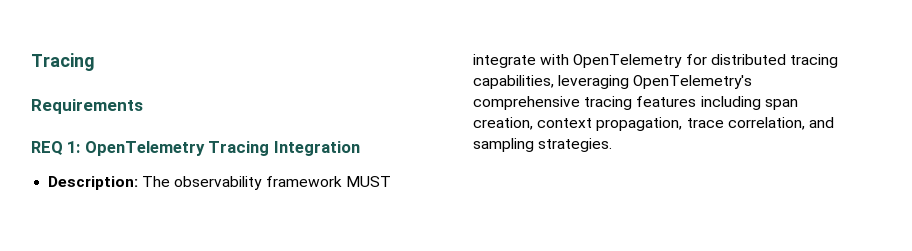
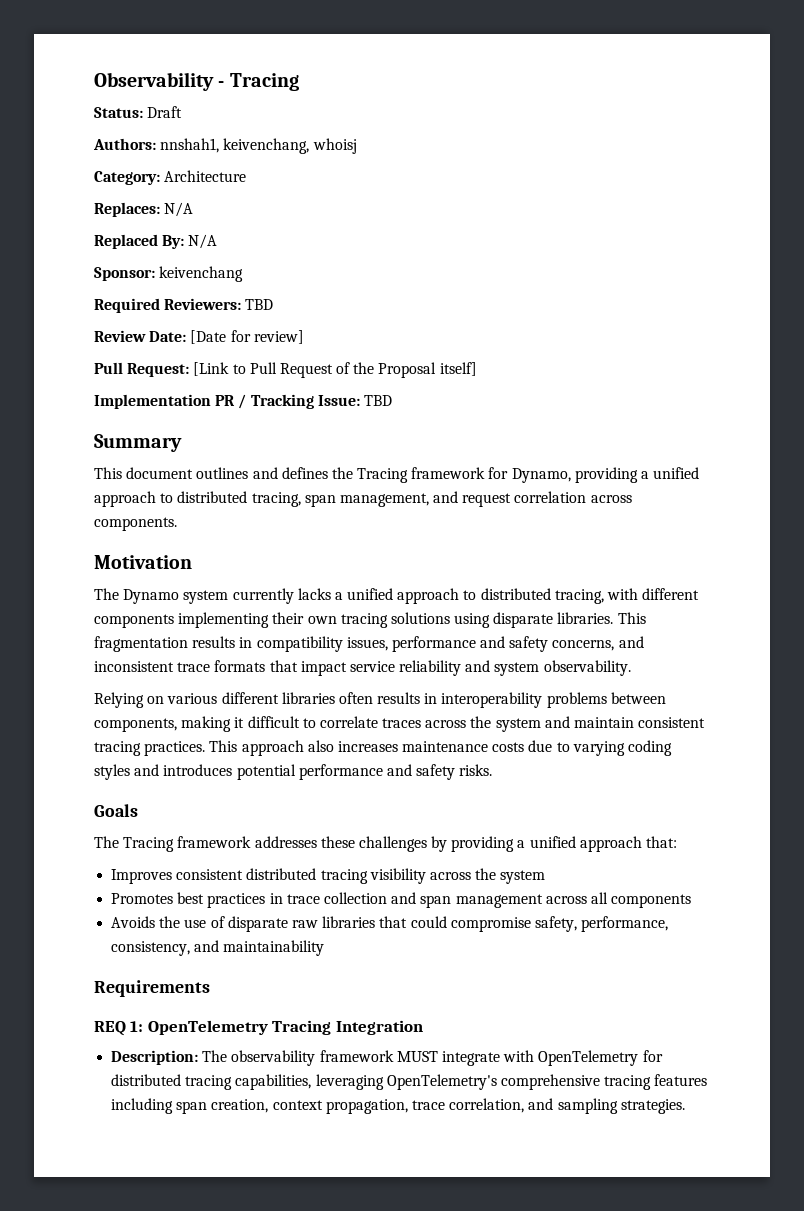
[31,53,95,71] Tracing -> [94,72,299,91] [94,106,183,118] [93,138,357,154] [94,170,247,185] [94,202,194,217] [94,234,218,249] [94,266,244,282] [94,298,274,313] [94,330,304,344] [94,362,477,378] [94,394,392,409] [94,434,182,452] [94,467,700,483] [94,491,632,507] [94,517,177,531] [94,555,192,569] [94,588,700,604] [94,612,646,628] [94,636,644,652] [94,660,631,676] [94,692,666,708] [94,716,706,732] [94,740,673,756] [94,764,493,780] [94,804,138,817] [94,836,678,852] [111,868,546,884] [111,892,692,908] [111,916,669,932] [111,940,325,956] Observability - Tracing // Status: Draft // Authors: nnshah1, keivenchang, whoisj // Category: Architecture // Replaces: N/A // Replaced By: N/A // Sponsor: keivenchang // Required Reviewers: TBD // Review Date: [Date for review] // Pull Request: [Link to Pull Request of the Proposal itself] // Implementation PR / Tracking Issue: TBD // Summary // This document outlines and defines the Tracing framework for Dynamo, providing a unified approach to distributed tracing, span management, and request correlation across components. // Motivation // The Dynamo system currently lacks a unified approach to distributed tracing, with different components implementing their own tracing solutions using disparate libraries. This fragmentation results in compatibility issues, performance and safety concerns, and inconsistent trace formats that impact service reliability and system observability. // Relying on various different libraries often results in interoperability problems between components, making it difficult to correlate traces across the system and maintain consistent tracing practices. This approach also increases maintenance costs due to varying coding styles and introduces potential performance and safety risks. // Goals // The Tracing framework addresses these challenges by providing a unified approach that: // Improves consistent distributed tracing visibility across the system // Promotes best practices in trace collection and span management across all components // Avoids the use of disparate raw libraries that could compromise safety, performance, consistency, and maintainability

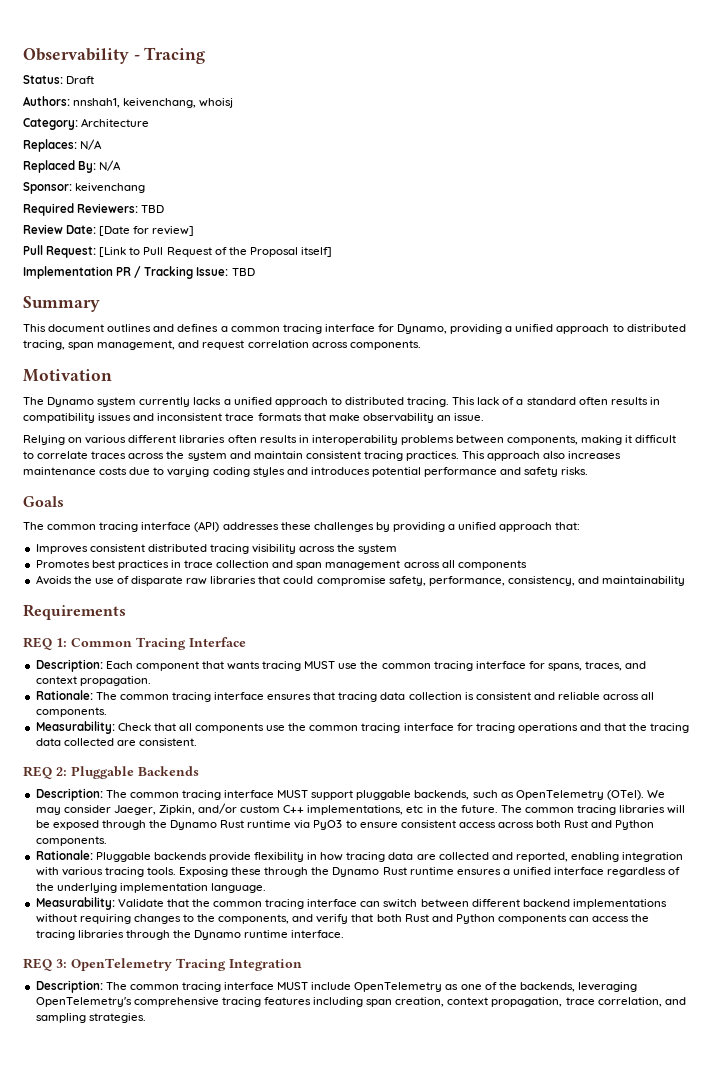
[331,467,486,483] the Tracing framework -> [220,324,375,334] a common tracing interface
[554,588,700,604] [94,612,646,628] [94,636,615,652] tracing, with different components implementing their own tracing solutions using disparate libraries. This fragmentation results in compatibility issues, performance and safety concerns, -> [407,397,660,407] [23,413,132,423] tracing. This lack of a standard often results in compatibility issues
[300,660,631,676] impact service reliability and system observability. -> [328,413,485,423] make observability an issue.
[123,836,252,852] Tracing framework -> [47,521,220,532] common tracing interface (API)
(144, 1026) none -> [71,637,246,650] [35,659,647,672] [35,676,151,686] [35,690,655,702] [35,707,107,717] [35,721,690,734] [35,738,197,746] [23,766,199,779] [35,788,666,801] [35,803,686,815] [35,820,655,830] [35,836,107,846] [35,850,684,862] [35,867,681,877] [35,883,266,893] [35,897,667,910] [35,914,650,924] [35,930,345,940] [23,958,67,971] Common Tracing Interface // Description: Each component that wants tracing MUST use the common tracing interface for spans, traces, and context propagation. // Rationale: The common tracing interface ensures that tracing data collection is consistent and reliable across all components. // Measurability: Check that all components use the common tracing interface for tracing operations and that the tracing data collected are consistent. // REQ 2: Pluggable Backends // Description: The common tracing interface MUST support pluggable backends, such as OpenTelemetry (OTel). We may consider Jaeger, Zipkin, and/or custom C++ implementations, etc in the future. The common tracing libraries will be exposed through the Dynamo Rust runtime via PyO3 to ensure consistent access across both Rust and Python components. // Rationale: Pluggable backends provide flexibility in how tracing data are collected and reported, enabling integration with various tracing tools. Exposing these through the Dynamo Rust runtime ensures a unified interface regardless of the underlying implementation language. // Measurability: Validate that the common tracing interface can switch between different backend implementations without requiring changes to the components, and verify that both Rust and Python components can access the tracing libraries through the Dynamo runtime interface. // REQ 3:
[231,1050,663,1066] [111,1074,312,1090] observability framework MUST integrate with OpenTelemetry for distributed tracing capabilities, -> [129,982,575,992] common tracing interface MUST include OpenTelemetry as one of the backends,

